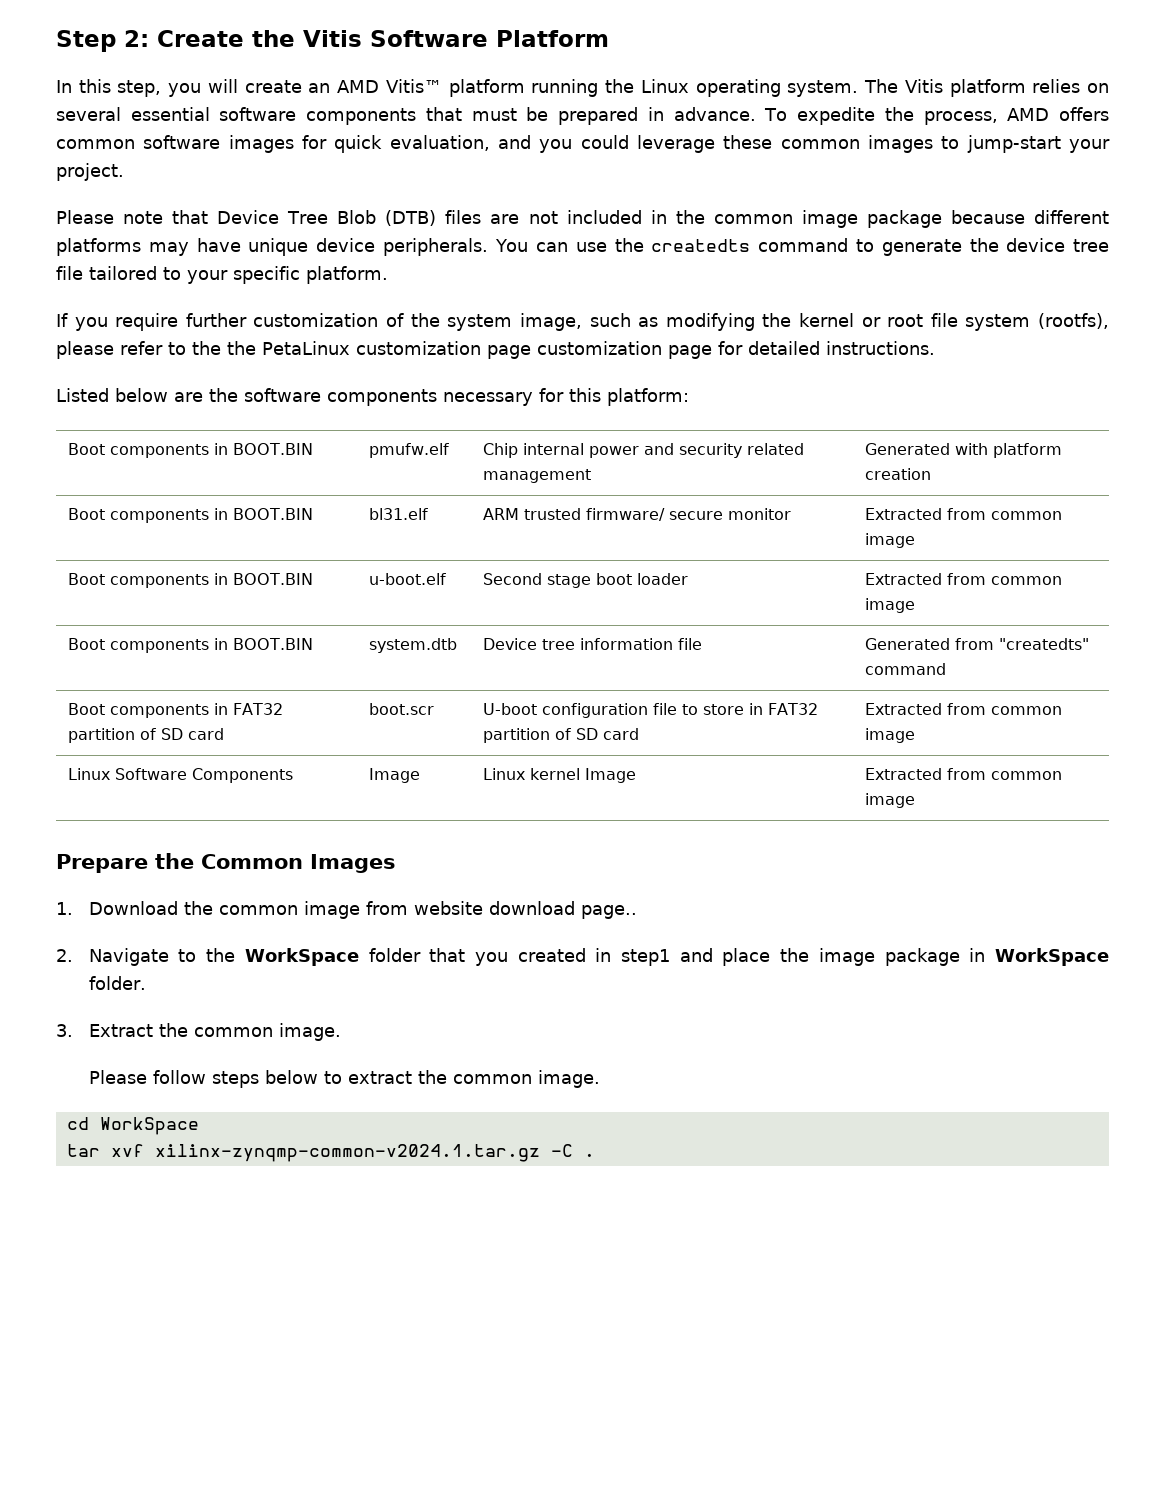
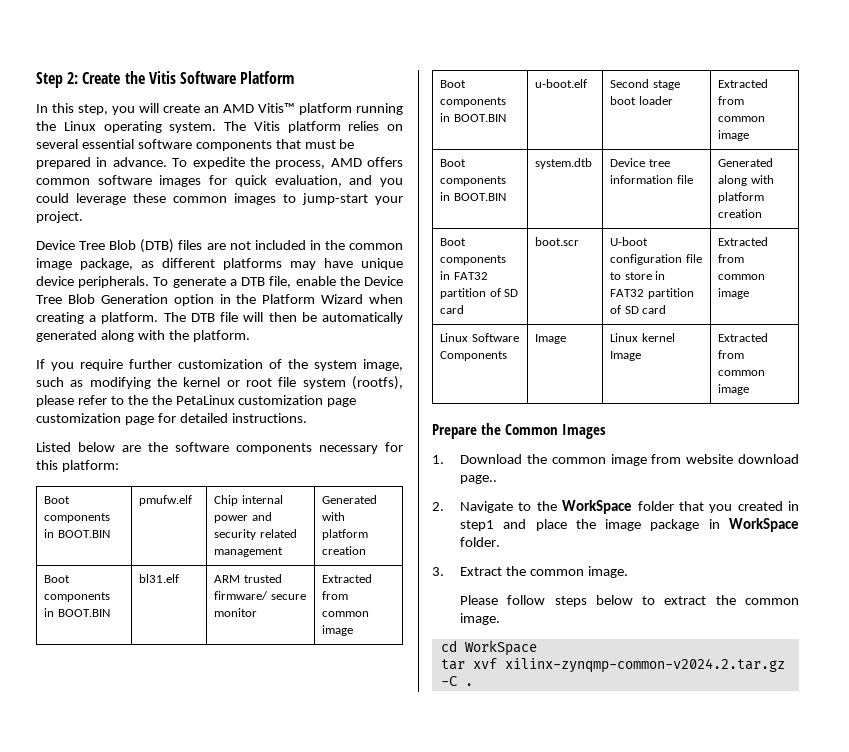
[56,210,209,224] Please note that -> (83, 217) none
[866,210,1025,228] package because -> [80,258,154,270] package, as
[494,238,1109,256] [56,266,300,284] You can use the createdts command to generate the device tree file tailored to your specific -> [153,276,404,288] [36,294,403,306] [36,312,403,324] [36,330,189,342] To generate a DTB file, enable the Device Tree Blob Generation option in the Platform Wizard when creating a platform. The DTB file will then be automatically generated along with the
[955,638,1090,650] [865,663,947,675] from "createdts" command -> [718,175,774,186] [718,192,765,203] [718,209,763,218] along with platform creation
[154,1144,540,1162] xilinx-zynqmp-common-v2024.1.tar.gz -> [504,658,785,673] xilinx-zynqmp-common-v2024.2.tar.gz

